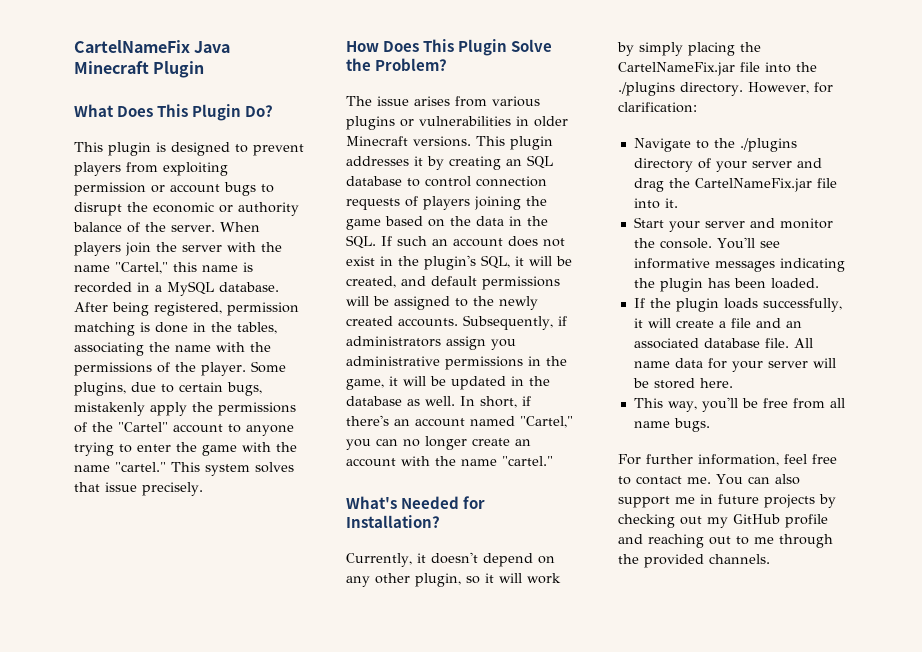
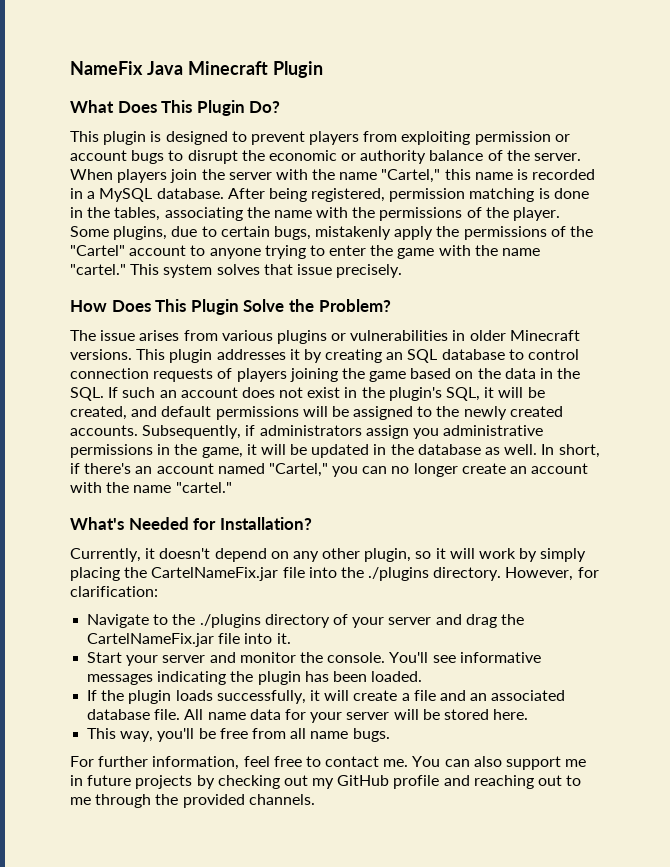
[74,40,190,53] CartelNameFix -> [70,61,143,75] NameFix

